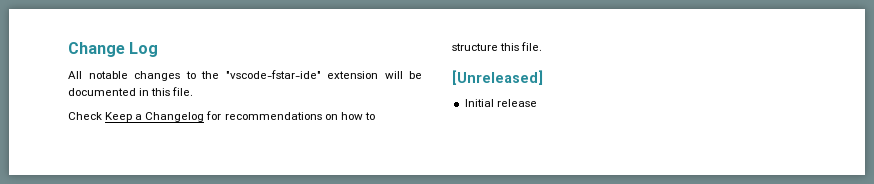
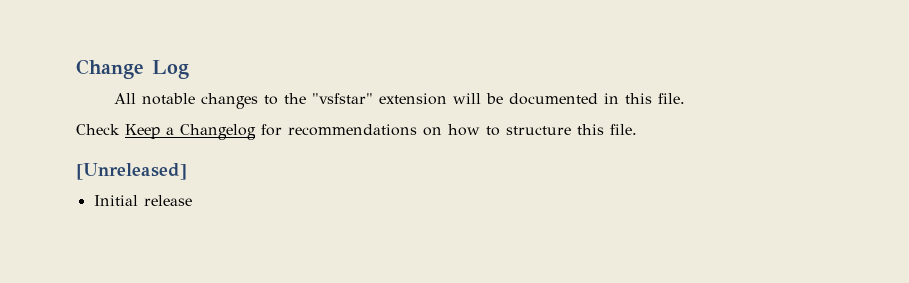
[225,70,321,79] "vscode-fstar-ide" -> [312,93,374,104] "vsfstar"

